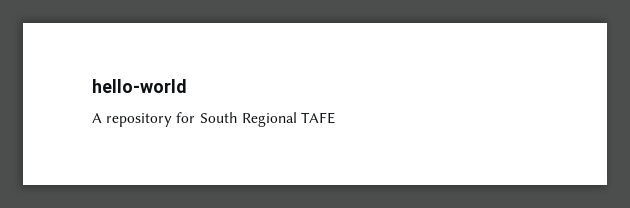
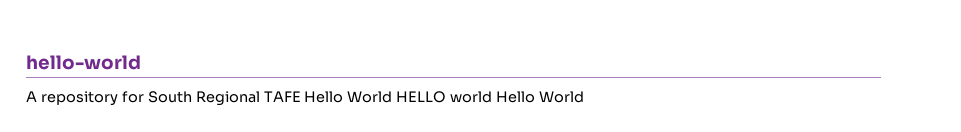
(335, 118) none -> [304,91,585,103] Hello World HELLO world Hello World

